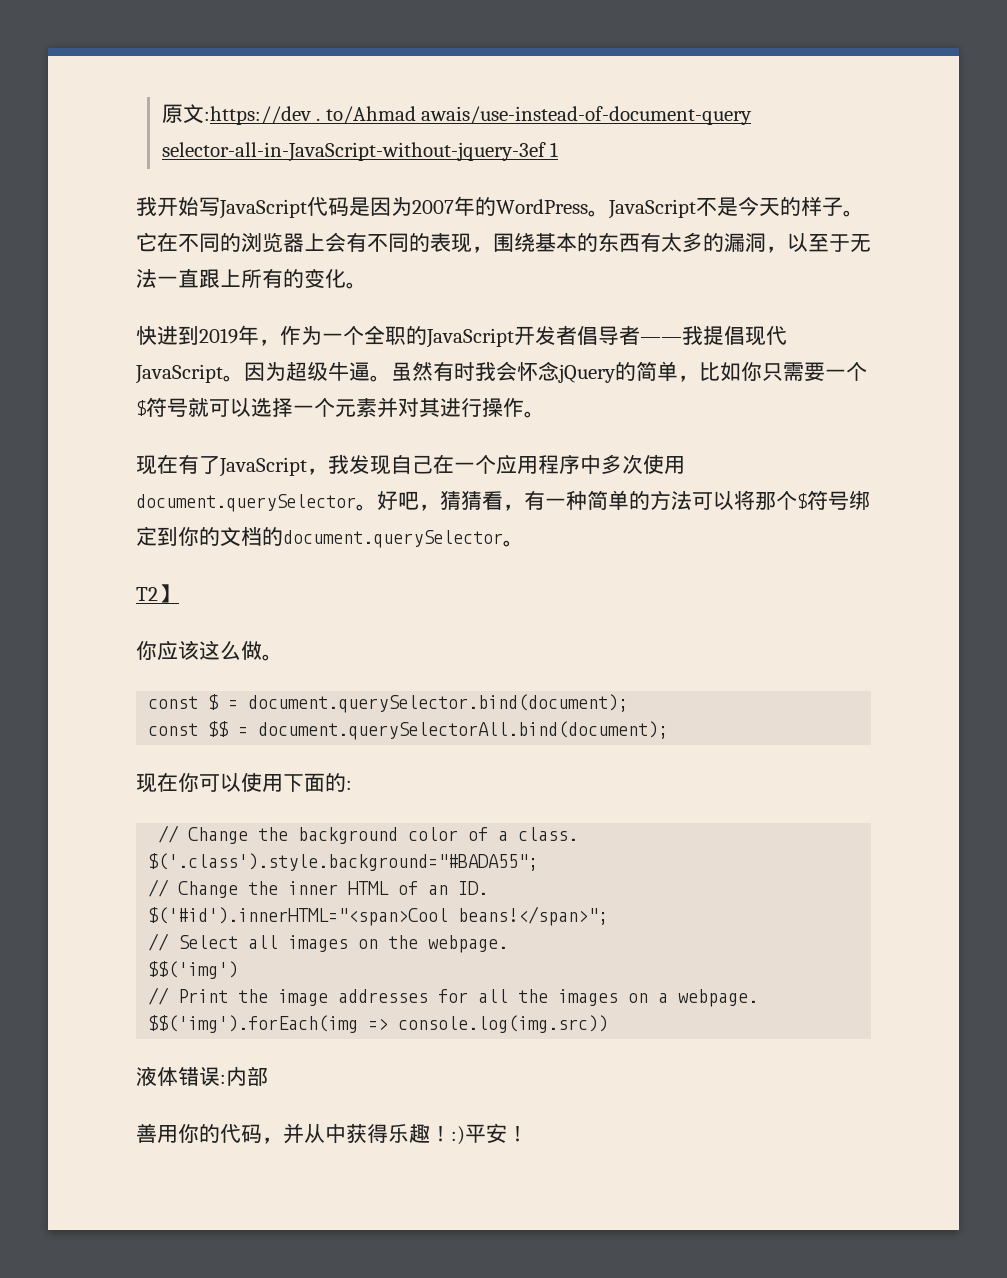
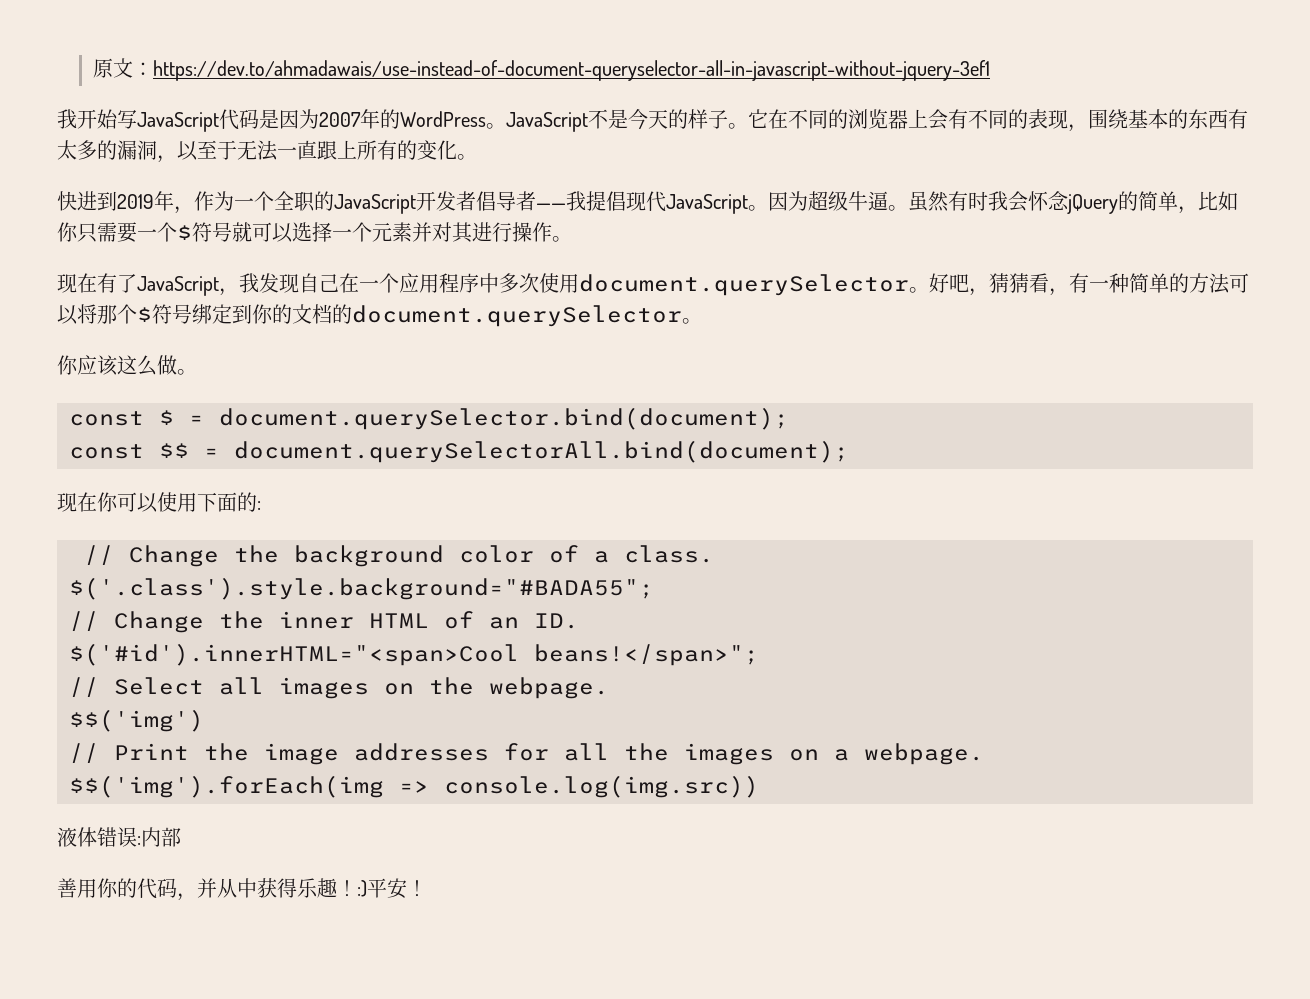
[203,106,753,125] [161,142,559,162] :https://dev . to/Ahmad awais/use-instead-of-document-query selector-all-in-JavaScript-without-jquery-3ef 1 -> [132,60,991,81] ：https://dev.to/ahmadawais/use-instead-of-document-queryselector-all-in-javascript-without-jquery-3ef1
[136,584,179,603] // T2】 -> (702, 321) none

